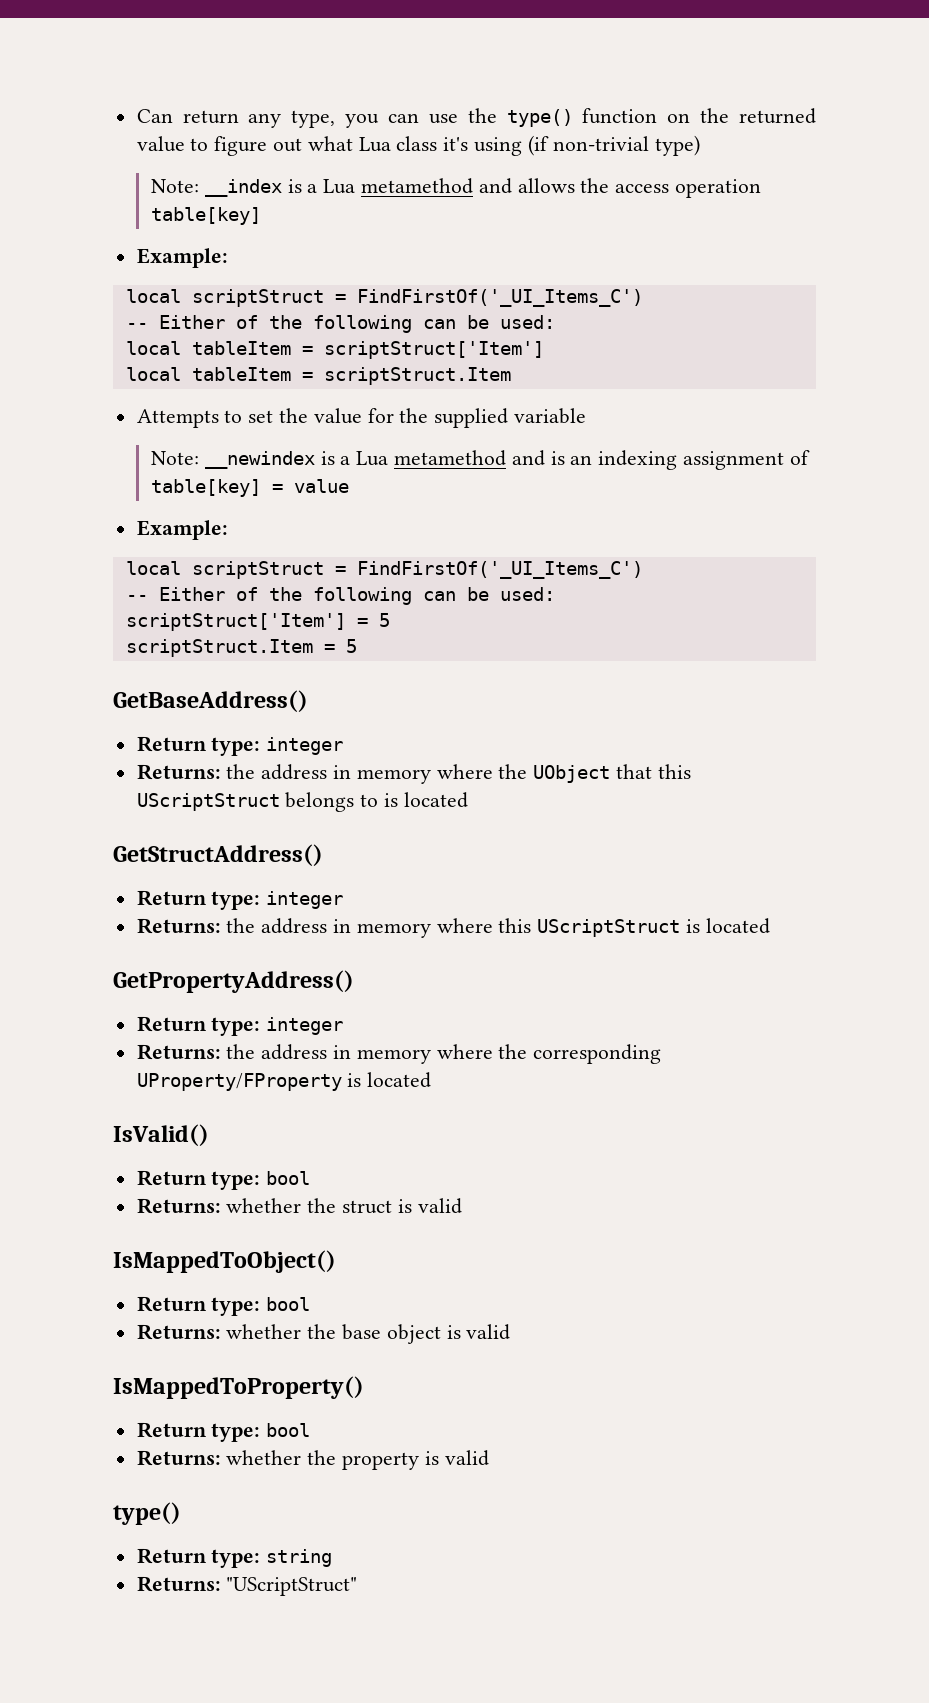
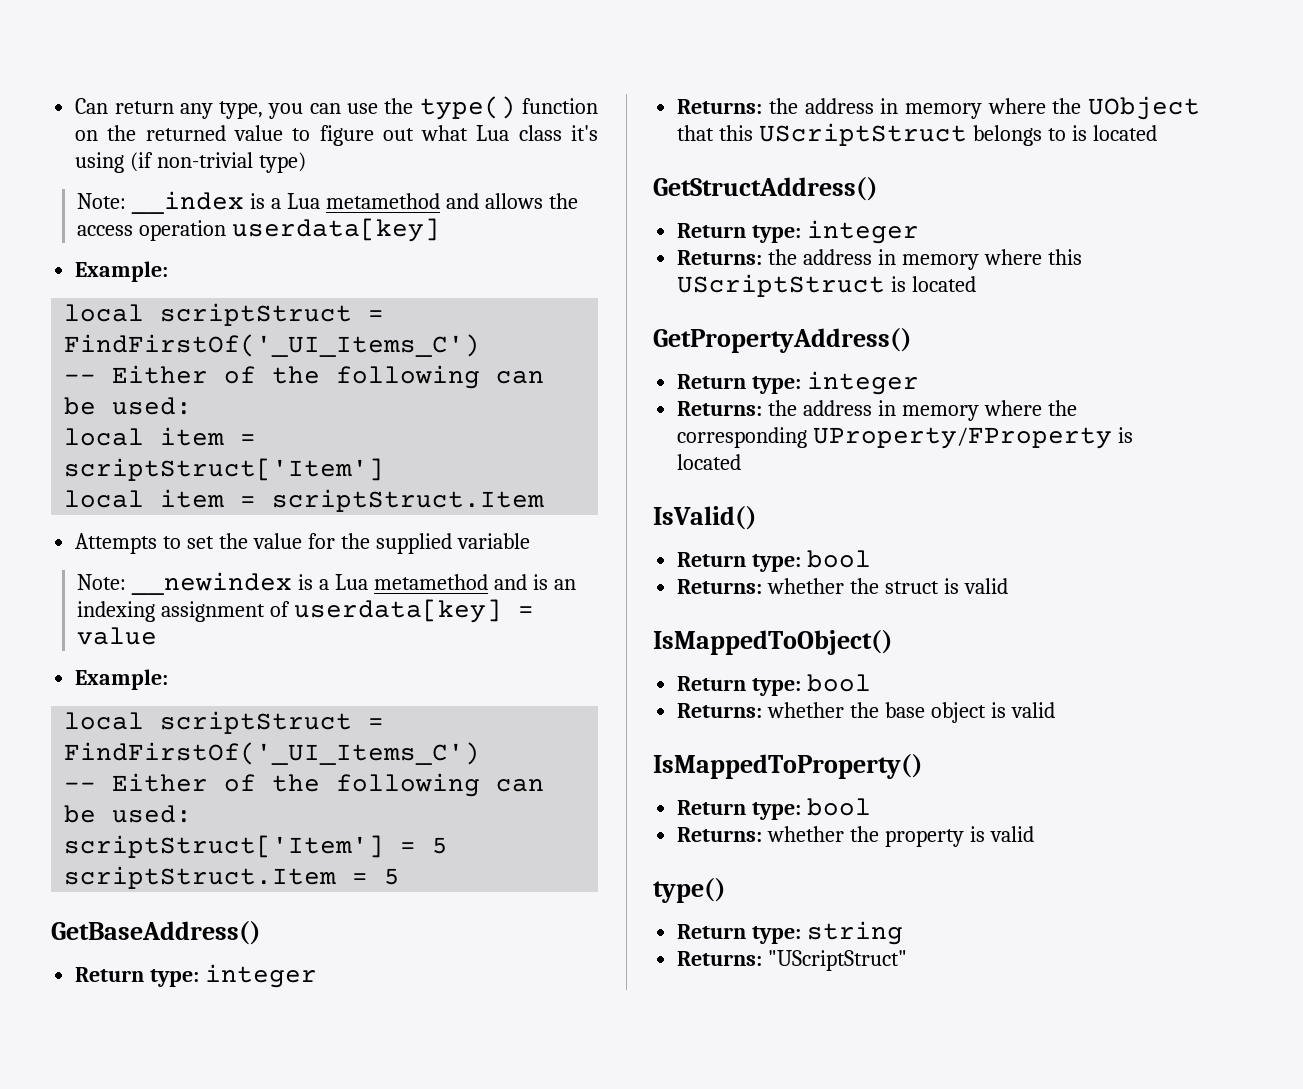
[150,207,261,225] table[key] -> [232,218,441,242] userdata[key]
[191,341,291,355] tableItem -> [160,427,225,446] item
[191,367,291,381] tableItem -> [160,489,225,508] item
[150,479,261,497] table[key] -> [293,599,502,623] userdata[key]

